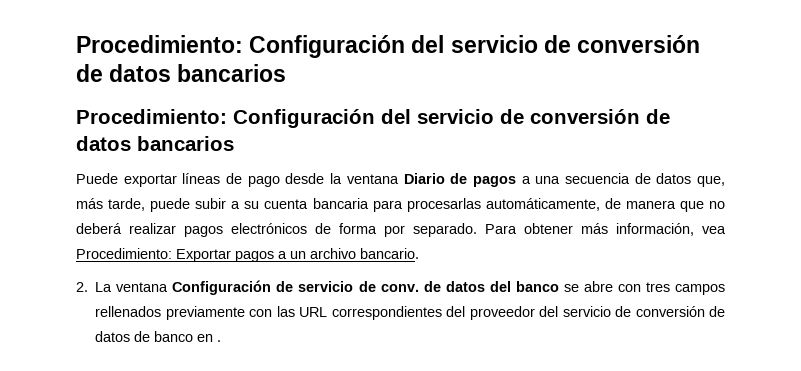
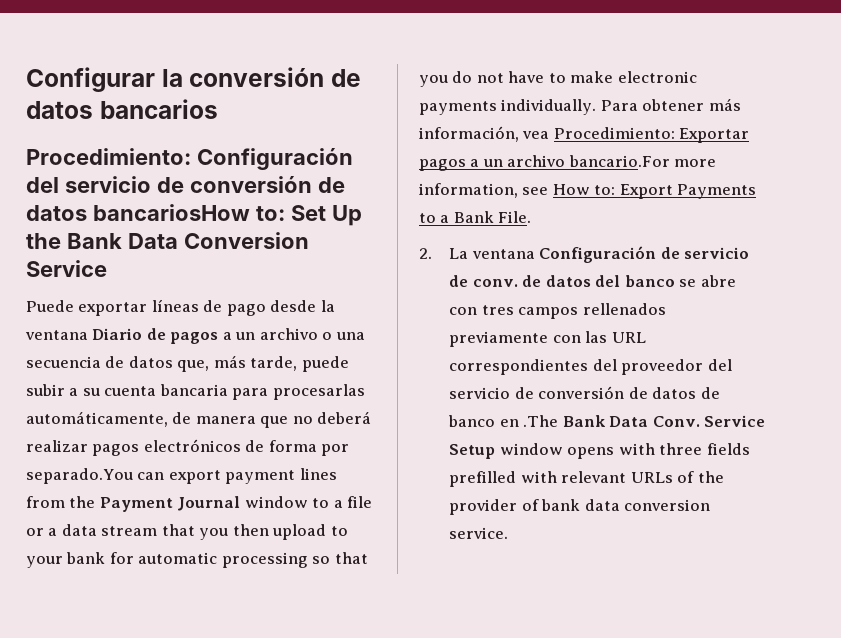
[76,35,571,58] Procedimiento: Configuración del servicio de -> [26,67,183,92] Configurar la
[137,136,234,151] bancarios -> [92,204,362,226] [26,232,309,249] [26,260,107,277] bancariosHow to: Set Up the Bank Data Conversion Service
(531, 180) none -> [235,328,333,340] un archivo o
[413,223,477,237] separado. -> [26,468,337,484] [26,496,373,512] [26,524,348,540] [26,552,368,568] [419,71,697,87] [419,99,597,115] separado.You can export payment lines from the Payment Journal window to a file or a data stream that you then upload to your bank for automatic processing so that you do not have to make electronic payments individually.
[360,248,419,259] bancario. -> [568,155,717,167] [419,183,757,199] [419,211,532,223] bancario.For more information, see How to: Export Payments to a Bank File.
[217,340,222,342] . -> [523,415,766,427] [449,443,750,459] [449,471,724,487] [449,499,711,515] [449,527,509,539] .The Bank Data Conv. Service Setup window opens with three fields prefilled with relevant URLs of the provider of bank data conversion service.

